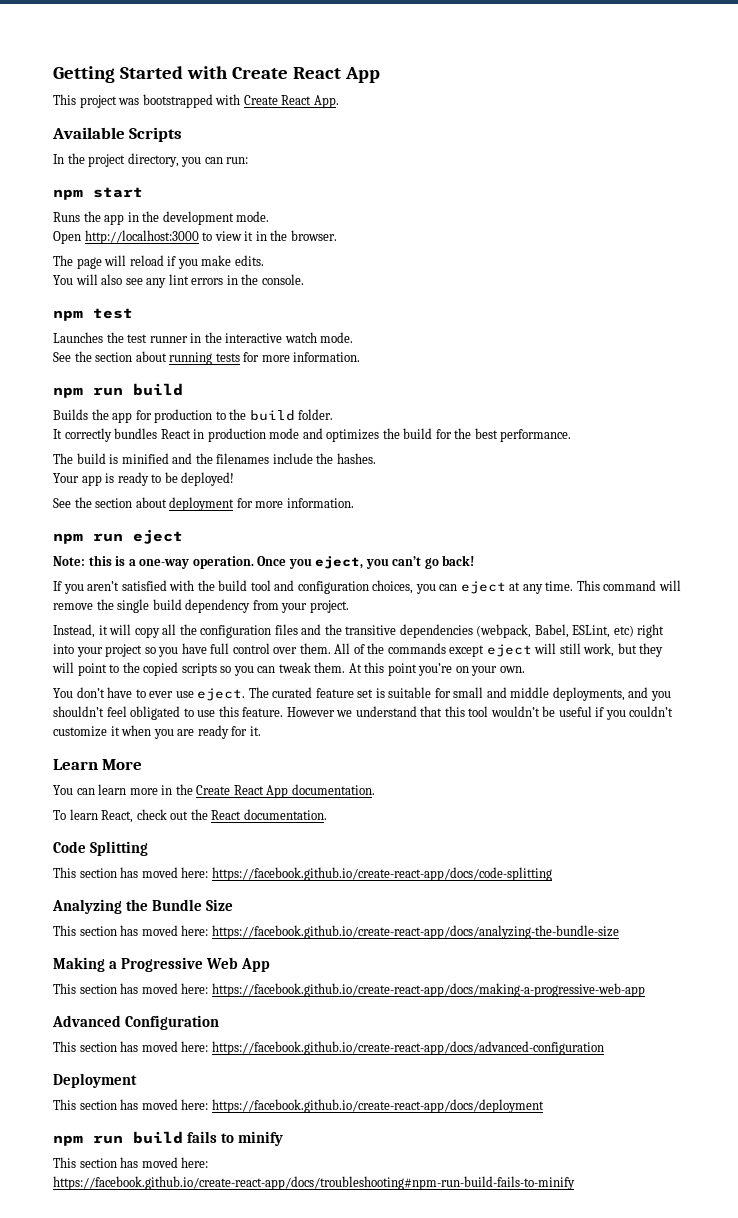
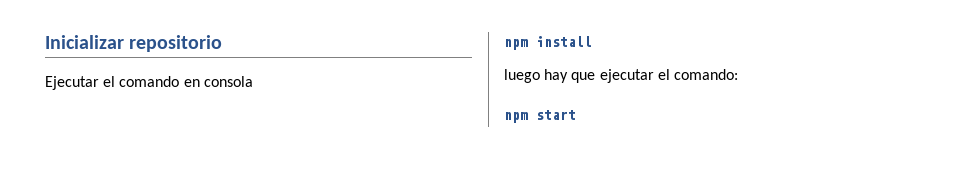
[53,66,380,83] [53,94,339,108] [52,127,183,142] [53,153,249,167] [53,187,143,200] [53,211,270,225] [53,230,337,244] [53,255,264,269] [53,274,304,288] [53,308,133,321] [53,332,354,343] [53,351,361,365] [53,383,183,398] [53,409,334,423] [53,428,572,442] [53,453,376,464] [53,472,235,486] [53,497,354,511] [53,529,183,544] [53,555,475,569] [53,580,681,594] [53,599,349,613] [53,624,665,638] [53,643,664,657] [52,662,525,676] [53,687,671,701] [53,706,674,720] [53,725,261,739] [53,759,143,770] [53,784,375,798] [53,809,327,823] [53,841,148,856] [53,867,552,881] [52,899,233,914] [53,925,619,939] [53,957,270,972] [53,983,645,997] [52,1015,219,1030] [53,1041,604,1055] [53,1073,137,1088] [53,1099,544,1113] [53,1131,283,1146] [53,1157,209,1168] [53,1176,575,1190] Getting Started with Create React App // This project was bootstrapped with Create React App. // Available Scripts // In the project directory, you can run: // npm start // Runs the app in the development mode. // Open http://localhost:3000 to view it in the browser. // The page will reload if you make edits. // You will also see any lint errors in the console. // npm test // Launches the test runner in the interactive watch mode. // See the section about running tests for more information. // npm run build // Builds the app for production to the build folder. // It correctly bundles React in production mode and optimizes the build for the best performance. // The build is minified and the filenames include the hashes. // Your app is ready to be deployed! // See the section about deployment for more information. // npm run eject // Note: this is a one-way operation. Once you eject, you can’t go back! // If you aren’t satisfied with the build tool and configuration choices, you can eject at any time. This command will remove the single build dependency from your project. // Instead, it will copy all the configuration files and the transitive dependencies (webpack, Babel, ESLint, etc) right into your project so you have full control over them. All of the commands except eject will still work, but they will point to the copied scripts so you can tweak them. At this point you’re on your own. // You don’t have to ever use eject. The curated feature set is suitable for small and middle deployments, and you shouldn’t feel obligated to use this feature. However we understand that this tool wouldn’t be useful if you couldn’t customize it when you are ready for it. // Learn More // You can learn more in the Create React App documentation. // To learn React, check out the React documentation. // Code Splitting // This section has moved here: https://facebook.github.io/create-react-app/docs/code-splitting // Analyzing the Bundle Size // This section has moved here: https://facebook.github.io/create-react-app/docs/analyzing-the-bundle-size // Making a Progressive Web App // This section has moved here: https://facebook.github.io/create-react-app/docs/making-a-progressive-web-app // Advanced Configuration // This section has moved here: https://facebook.github.io/create-react-app/docs/advanced-configuration // Deployment // This section has moved here: https://facebook.github.io/create-react-app/docs/deployment // npm run build fails to minify // This section has moved here: https://facebook.github.io/create-react-app/docs/troubleshooting#npm-run-build-fails-to-minify -> [45,35,223,52] [45,76,253,90] [504,36,592,50] [504,69,738,83] [504,110,576,123] Inicializar repositorio // Ejecutar el comando en consola // npm install // luego hay que ejecutar el comando: // npm start

